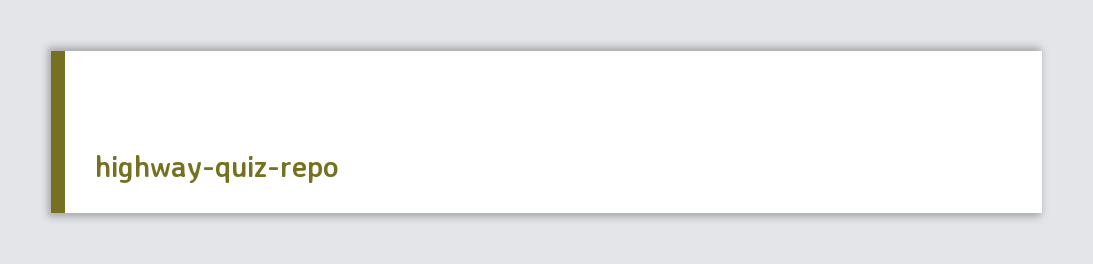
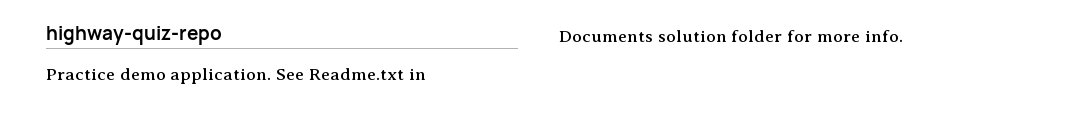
(339, 169) none -> [46,68,426,84] [559,30,903,42] // Practice demo application. See Readme.txt in Documents solution folder for more info.

